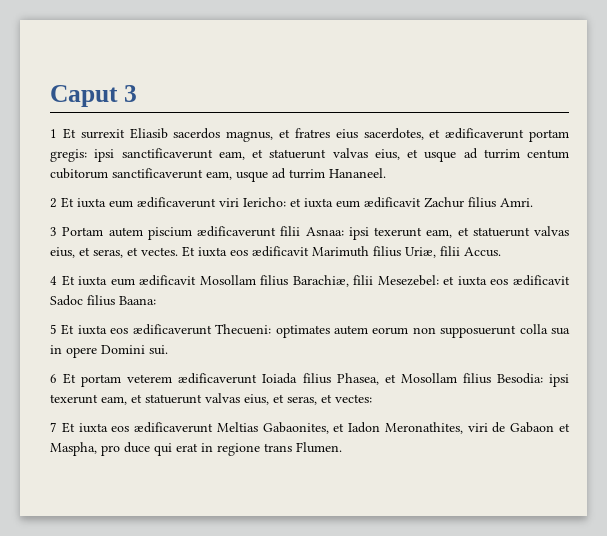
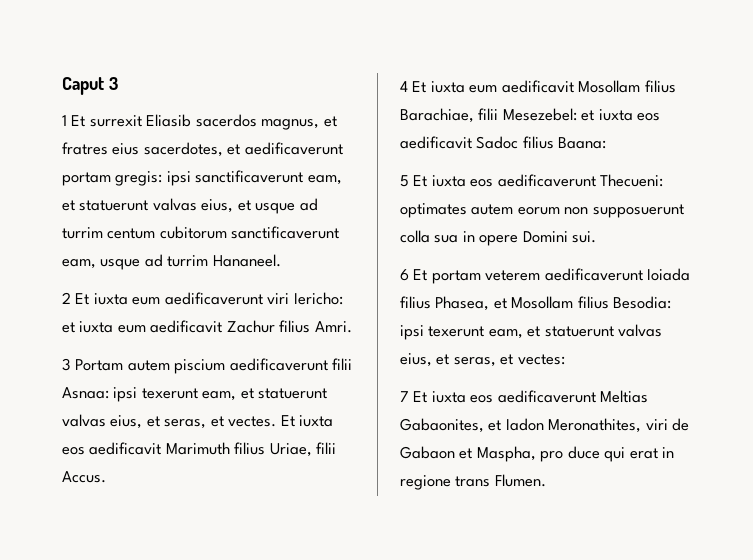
[445,128,525,139] ædificaverunt -> [244,142,343,155] aedificaverunt
[137,197,216,208] ædificaverunt -> [164,292,263,305] aedificaverunt
[364,197,421,208] ædificavit -> [150,320,223,333] aedificavit
[197,226,276,237] ædificaverunt -> [229,358,328,371] aedificaverunt
[252,246,309,257] ædificavit -> [89,442,162,455] aedificavit
[405,247,436,258] Uriæ, -> [269,443,312,457] Uriae,
[139,275,349,287] ædificavit Mosollam filius Barachiæ, -> [501,80,676,93] [400,108,474,123] aedificavit Mosollam filius Barachiae,
[513,275,570,286] ædificavit -> [400,136,472,149] aedificavit
[132,324,212,335] ædificaverunt -> [497,174,596,187] aedificaverunt
[178,373,258,384] ædificaverunt -> [544,268,643,281] aedificaverunt
[134,422,214,433] ædificaverunt -> [497,390,596,403] aedificaverunt

